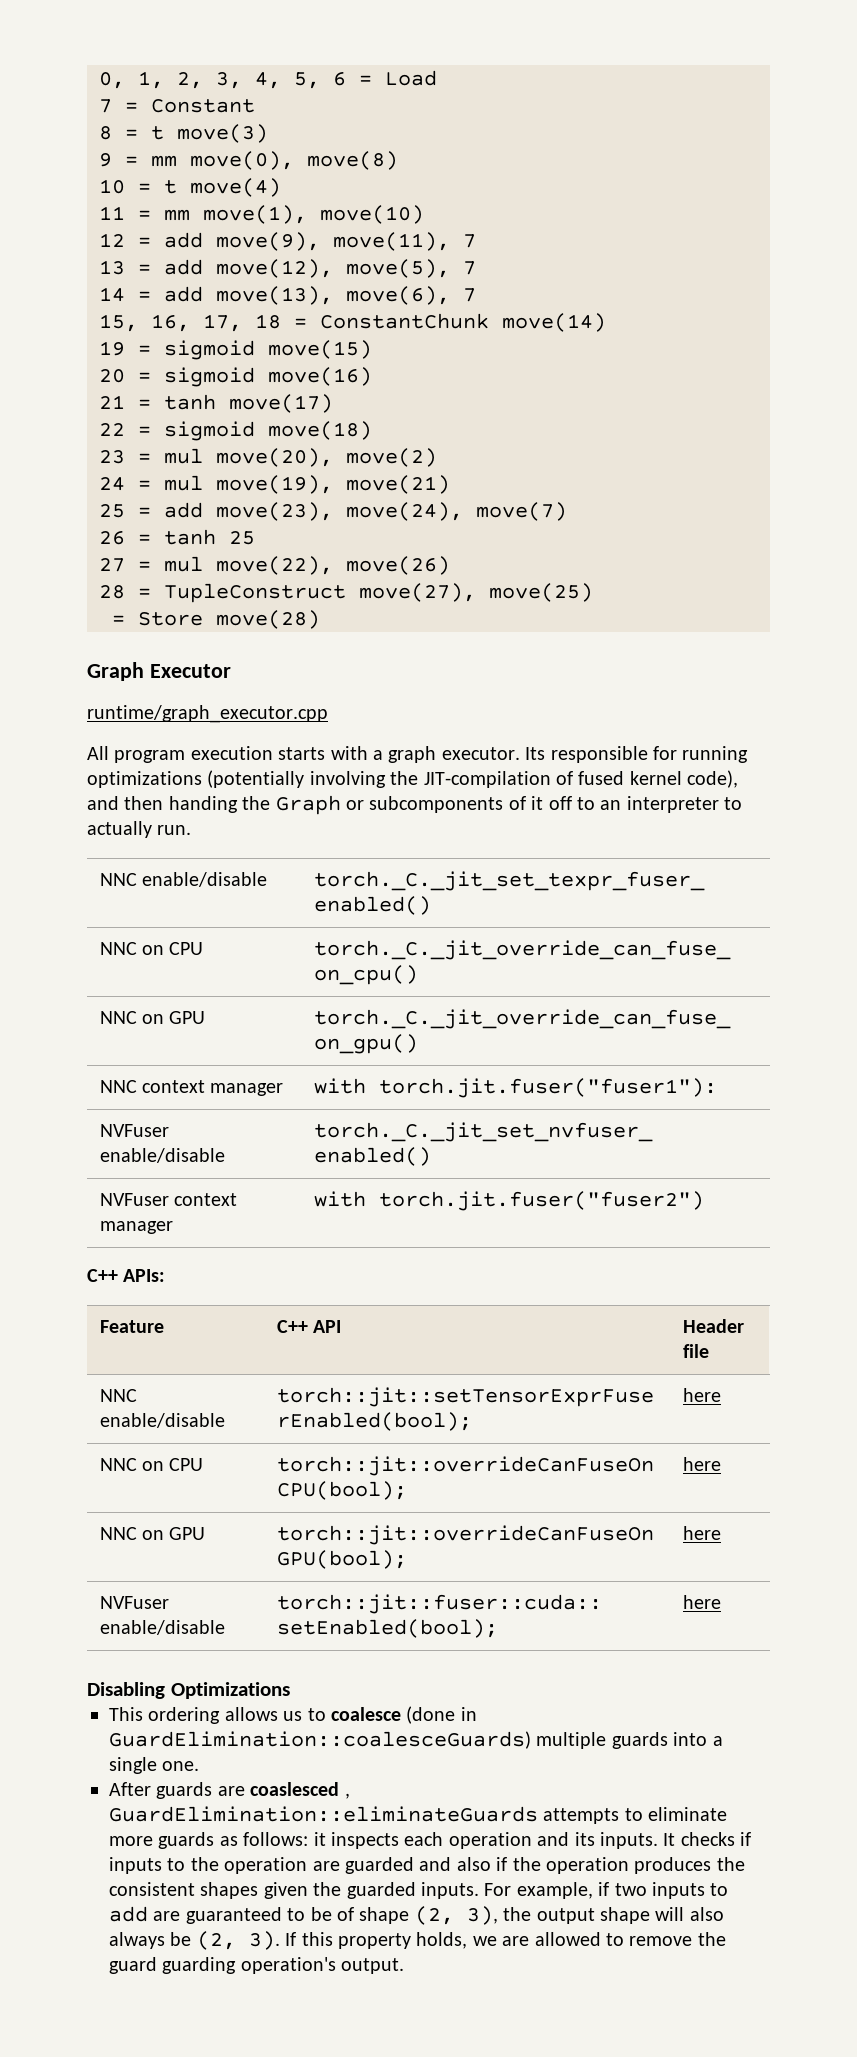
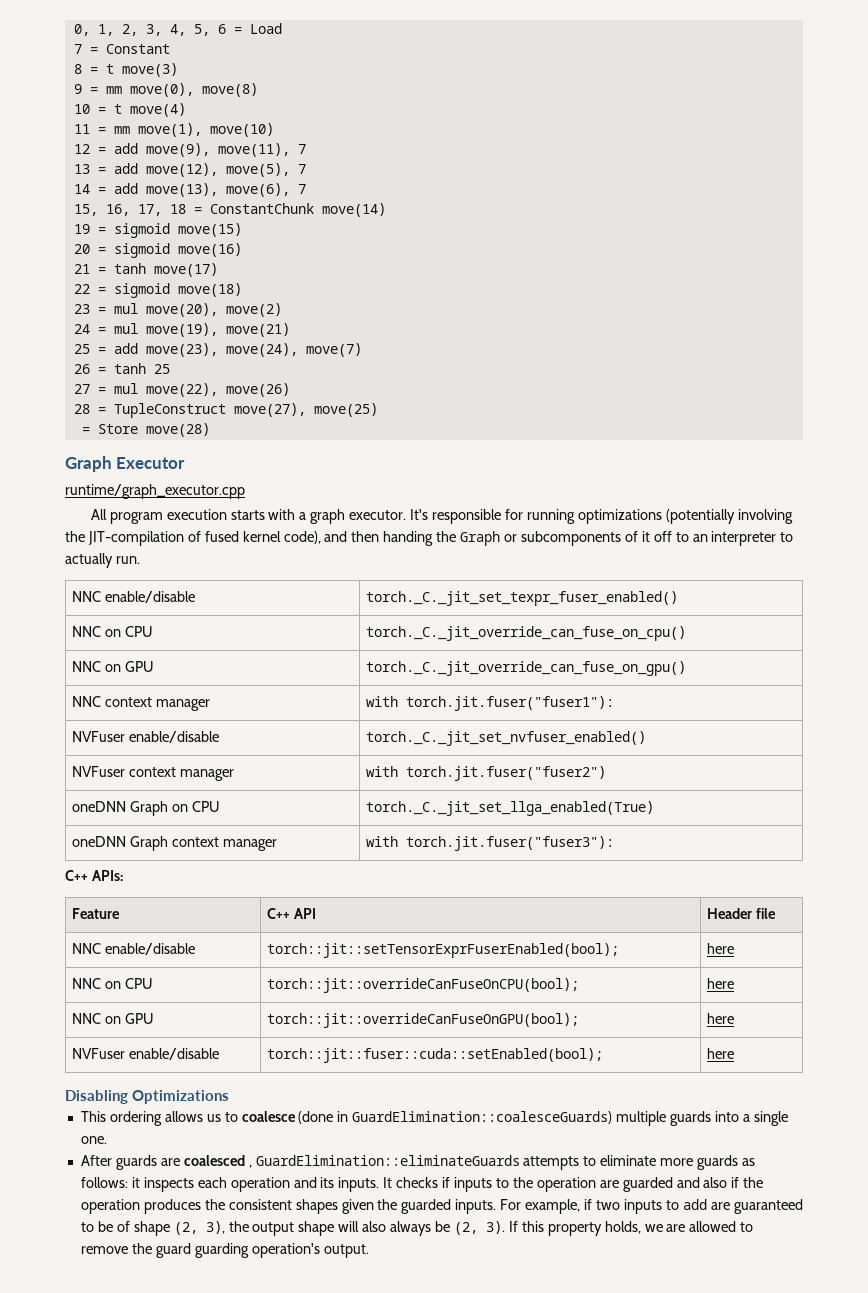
[525,747,546,760] Its -> [410,509,429,520] It's
(704, 1201) none -> [72,801,220,816] [366,801,655,816] [72,836,277,851] [366,836,615,851] // oneDNN Graph on CPU | torch._C._jit_set_llga_enabled(True) // oneDNN Graph context manager | with torch.jit.fuser("fuser3"):
[250,1782,340,1796] coaslesced -> [183,1155,245,1166] coalesced

